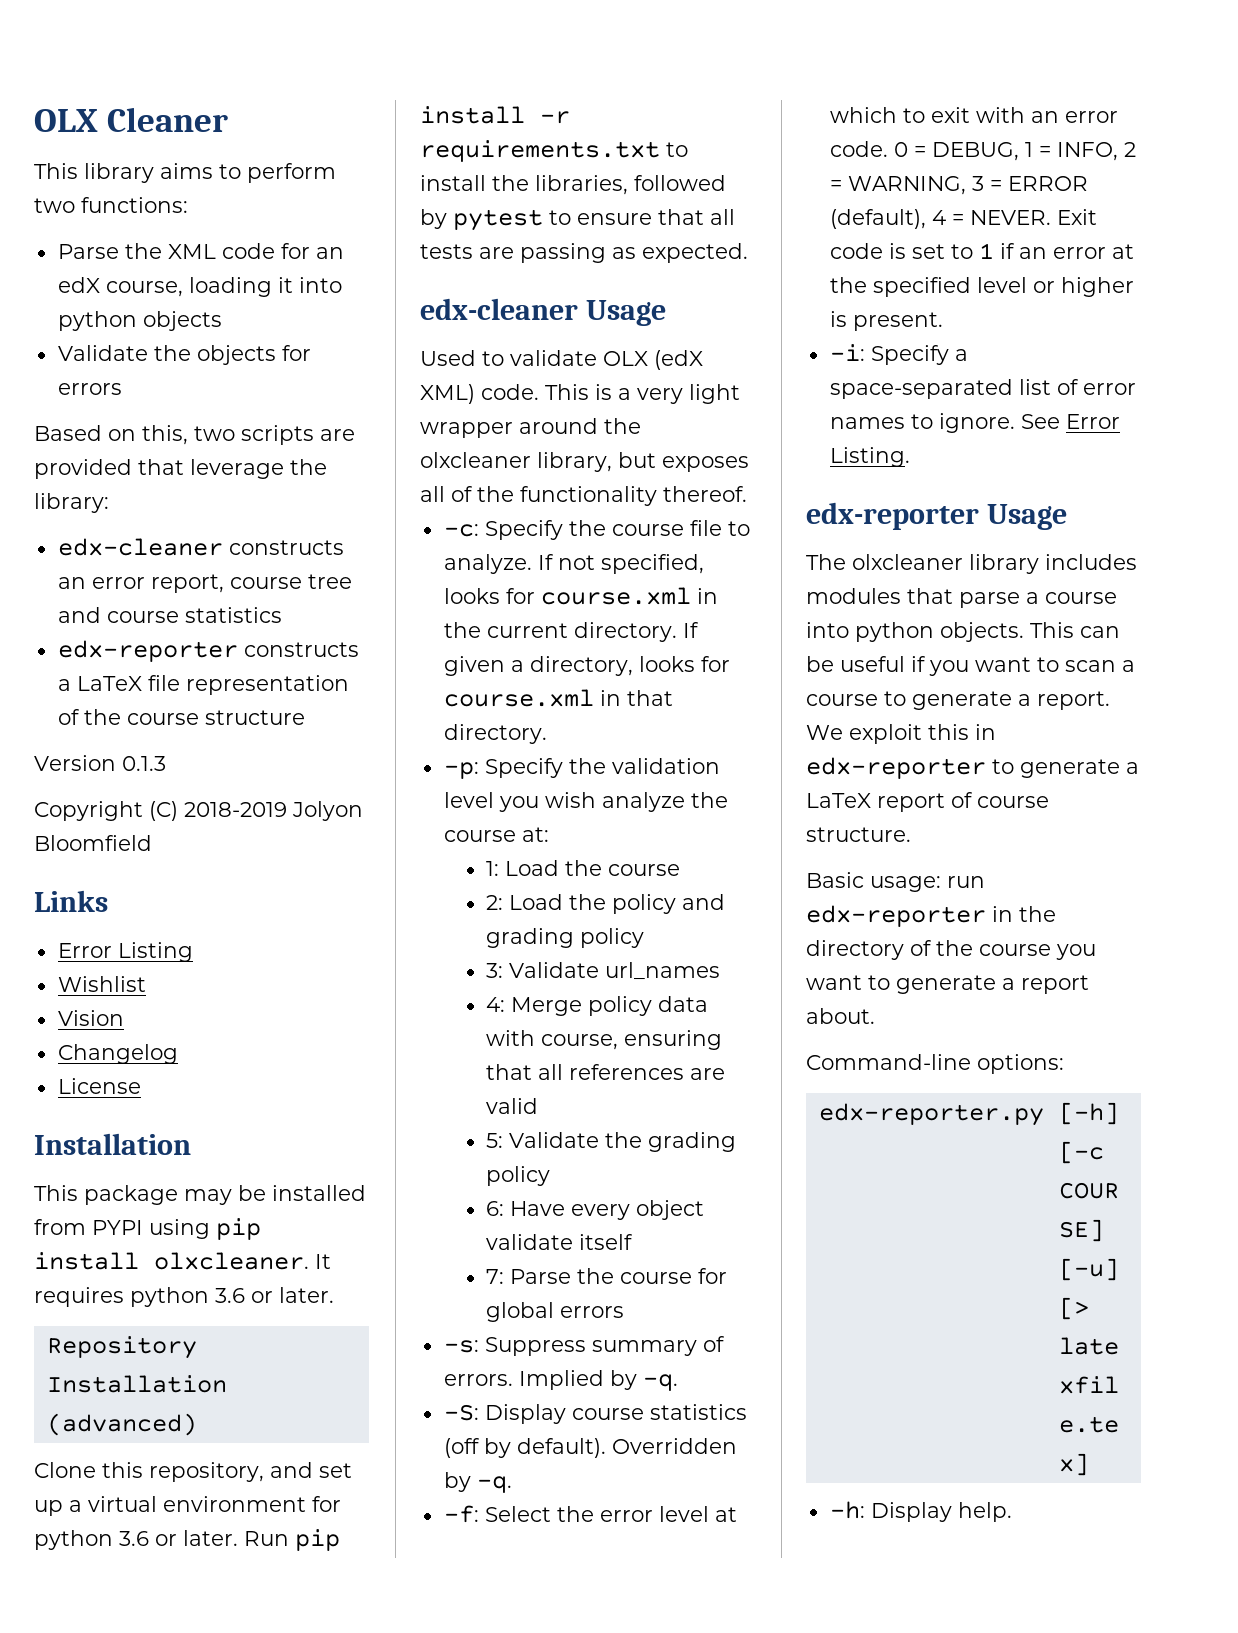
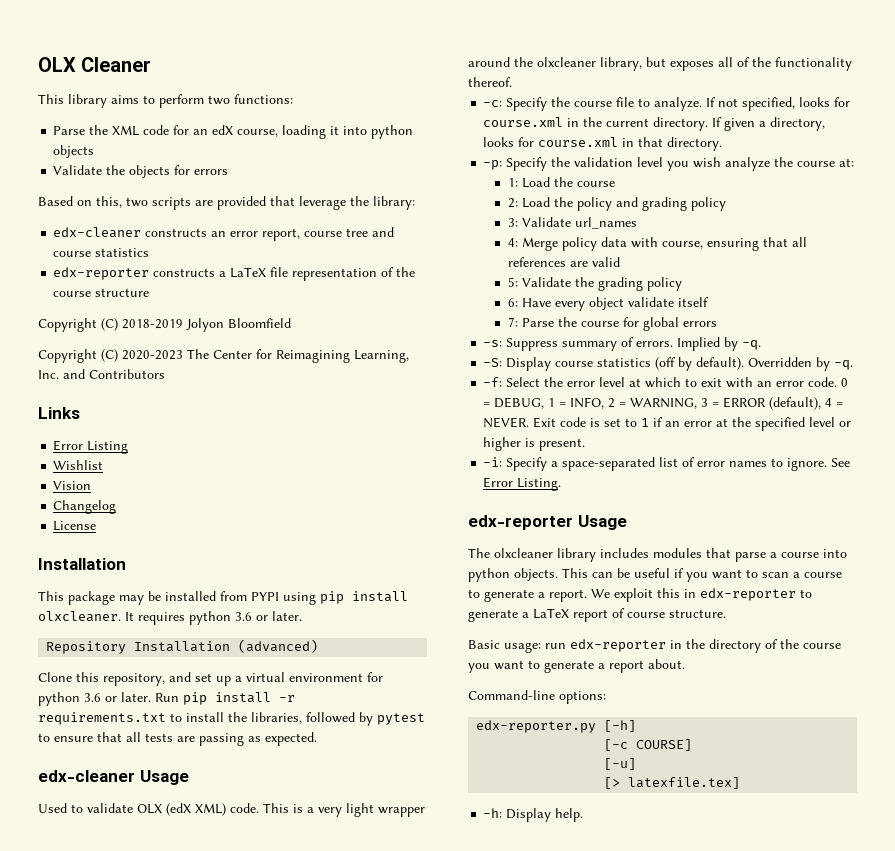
[34,755,166,771] // Version 0.1.3 -> (150, 292) none
(152, 843) none -> [38,349,409,363] [38,369,165,379] // Copyright (C) 2020-2023 The Center for Reimagining Learning, Inc. and Contributors

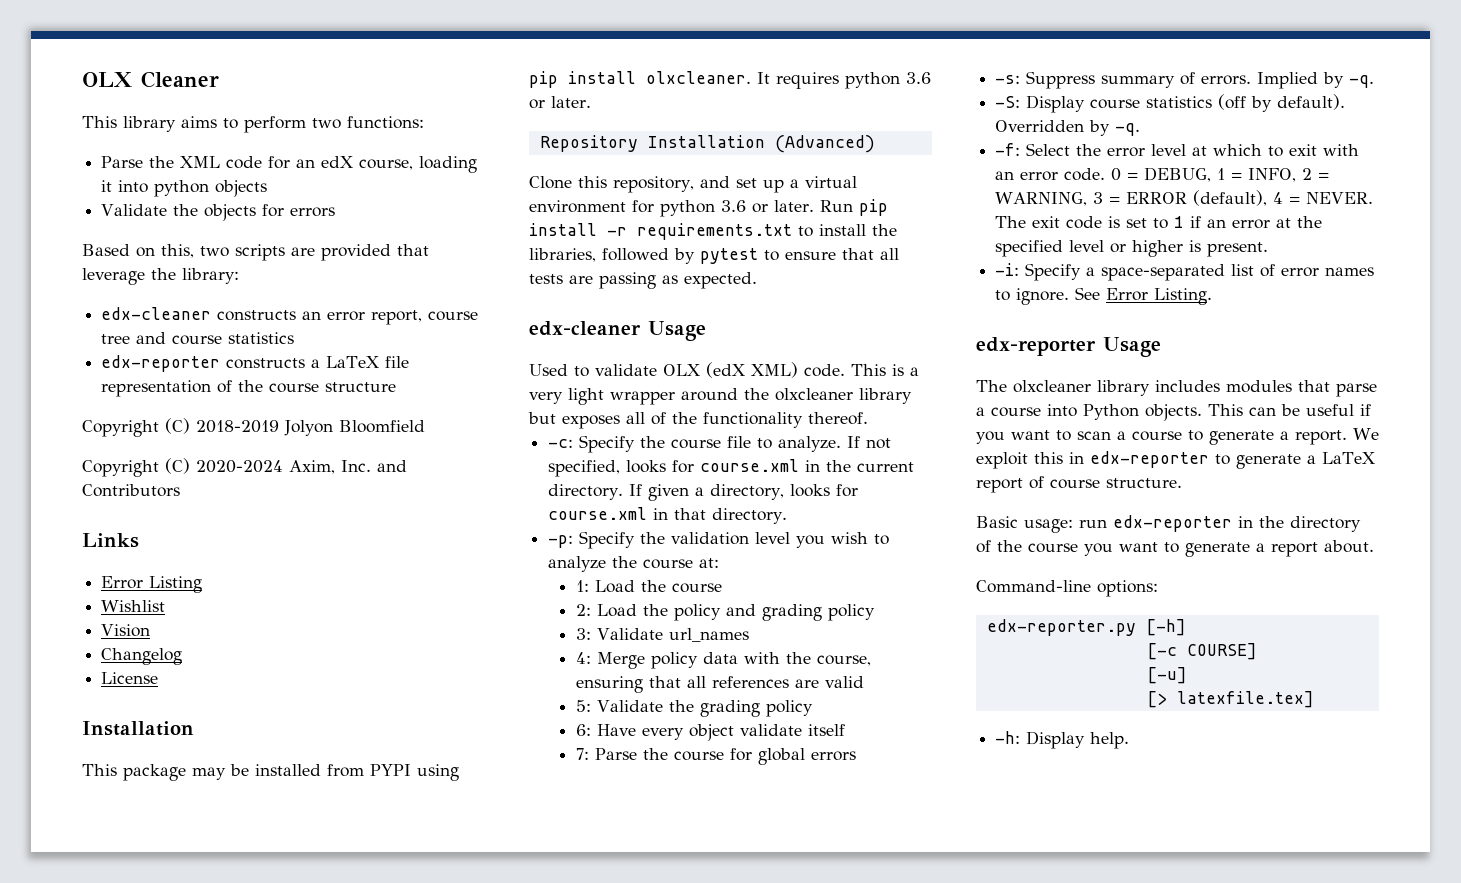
[122,349,409,363] 2020-2023 The Center for Reimagining Learning, -> [196,460,335,474] 2020-2024 Axim,
[238,639,319,653] (advanced) -> [774,135,875,153] (Advanced)
[600,57,642,71] library, -> [859,388,912,404] library
(722, 162) none -> [874,534,890,545] to
(658, 242) none -> [785,652,811,664] the
[533,417,557,428] Exit -> [995,216,1061,228] The exit
[468,568,510,582] python -> [1083,404,1139,420] Python

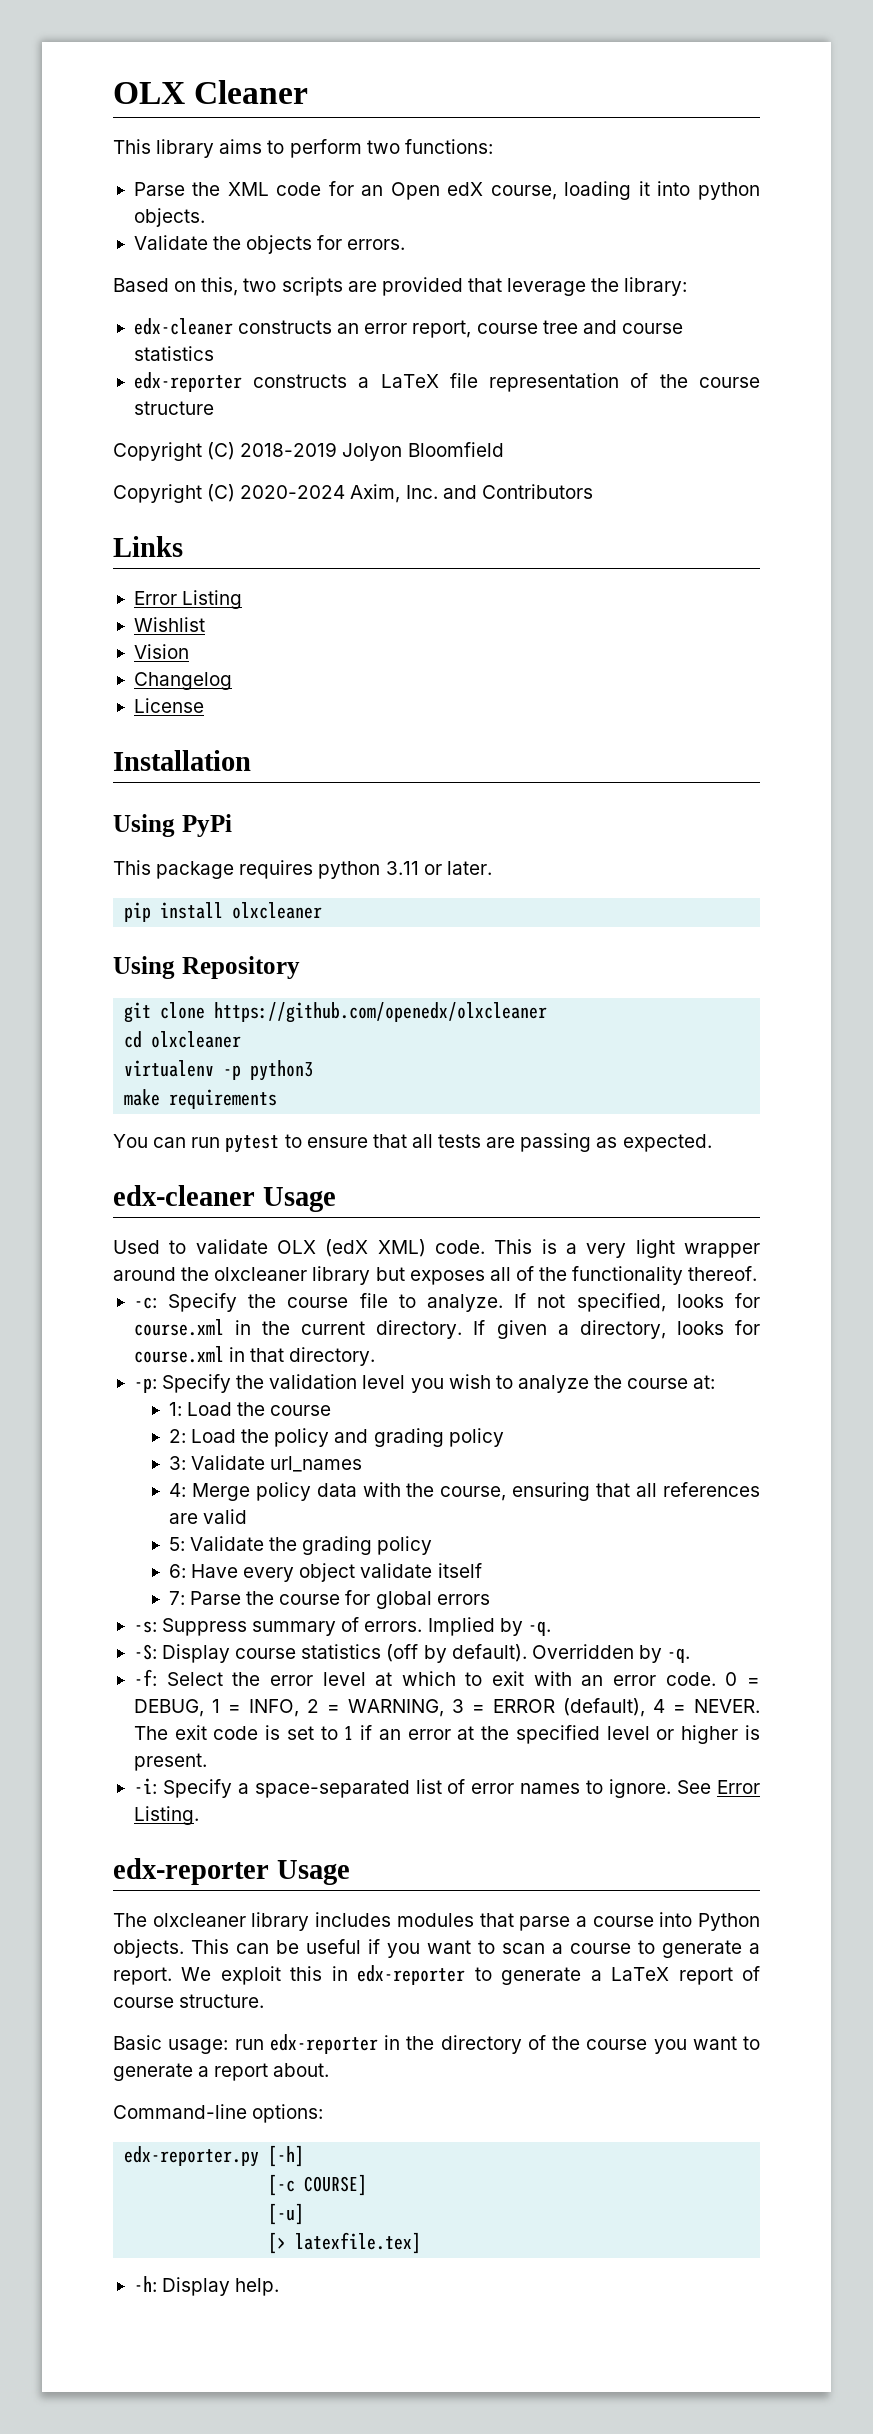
(316, 163) none -> [390,182,440,200] Open
[215,180,268,197] objects -> [133,208,205,227] objects.
[290,207,336,217] errors -> [347,239,406,250] errors.
(194, 728) none -> [113,814,232,837] // Using PyPi
[192,764,459,781] [529,71,770,88] may be installed from PYPI using pip install olxcleaner. It -> (235, 870) none
[906,72,931,84] 3.6 -> [385,861,419,875] 3.11
[539,135,875,153] [529,176,857,193] [529,199,888,217] [529,223,897,240] [529,248,695,264] Repository Installation (Advanced) // Clone this repository, and set up a virtual environment for python 3.6 or later. Run pip install -r requirements.txt to install the libraries, followed by -> [124,902,323,922] [113,956,300,979] [124,1002,548,1023] [124,1031,242,1048] [124,1060,314,1081] [124,1089,278,1109] [113,1134,221,1148] pip install olxcleaner // Using Repository // git clone https://github.com/openedx/olxcleaner // cd olxcleaner // virtualenv -p python3 // make requirements // You can run

